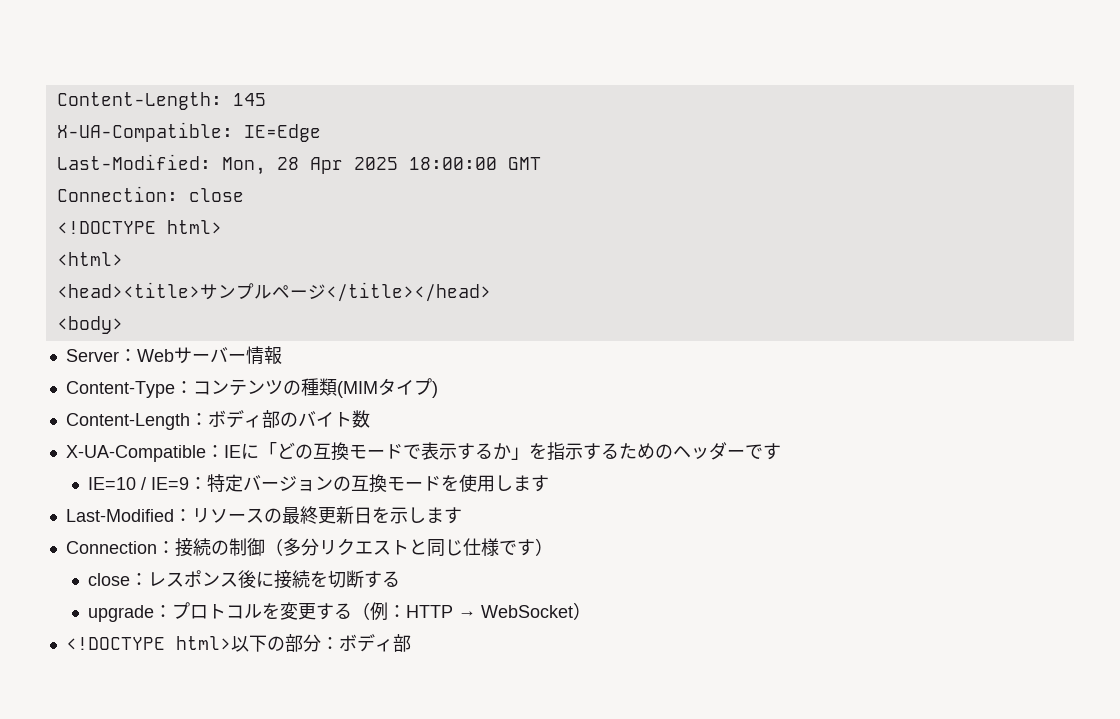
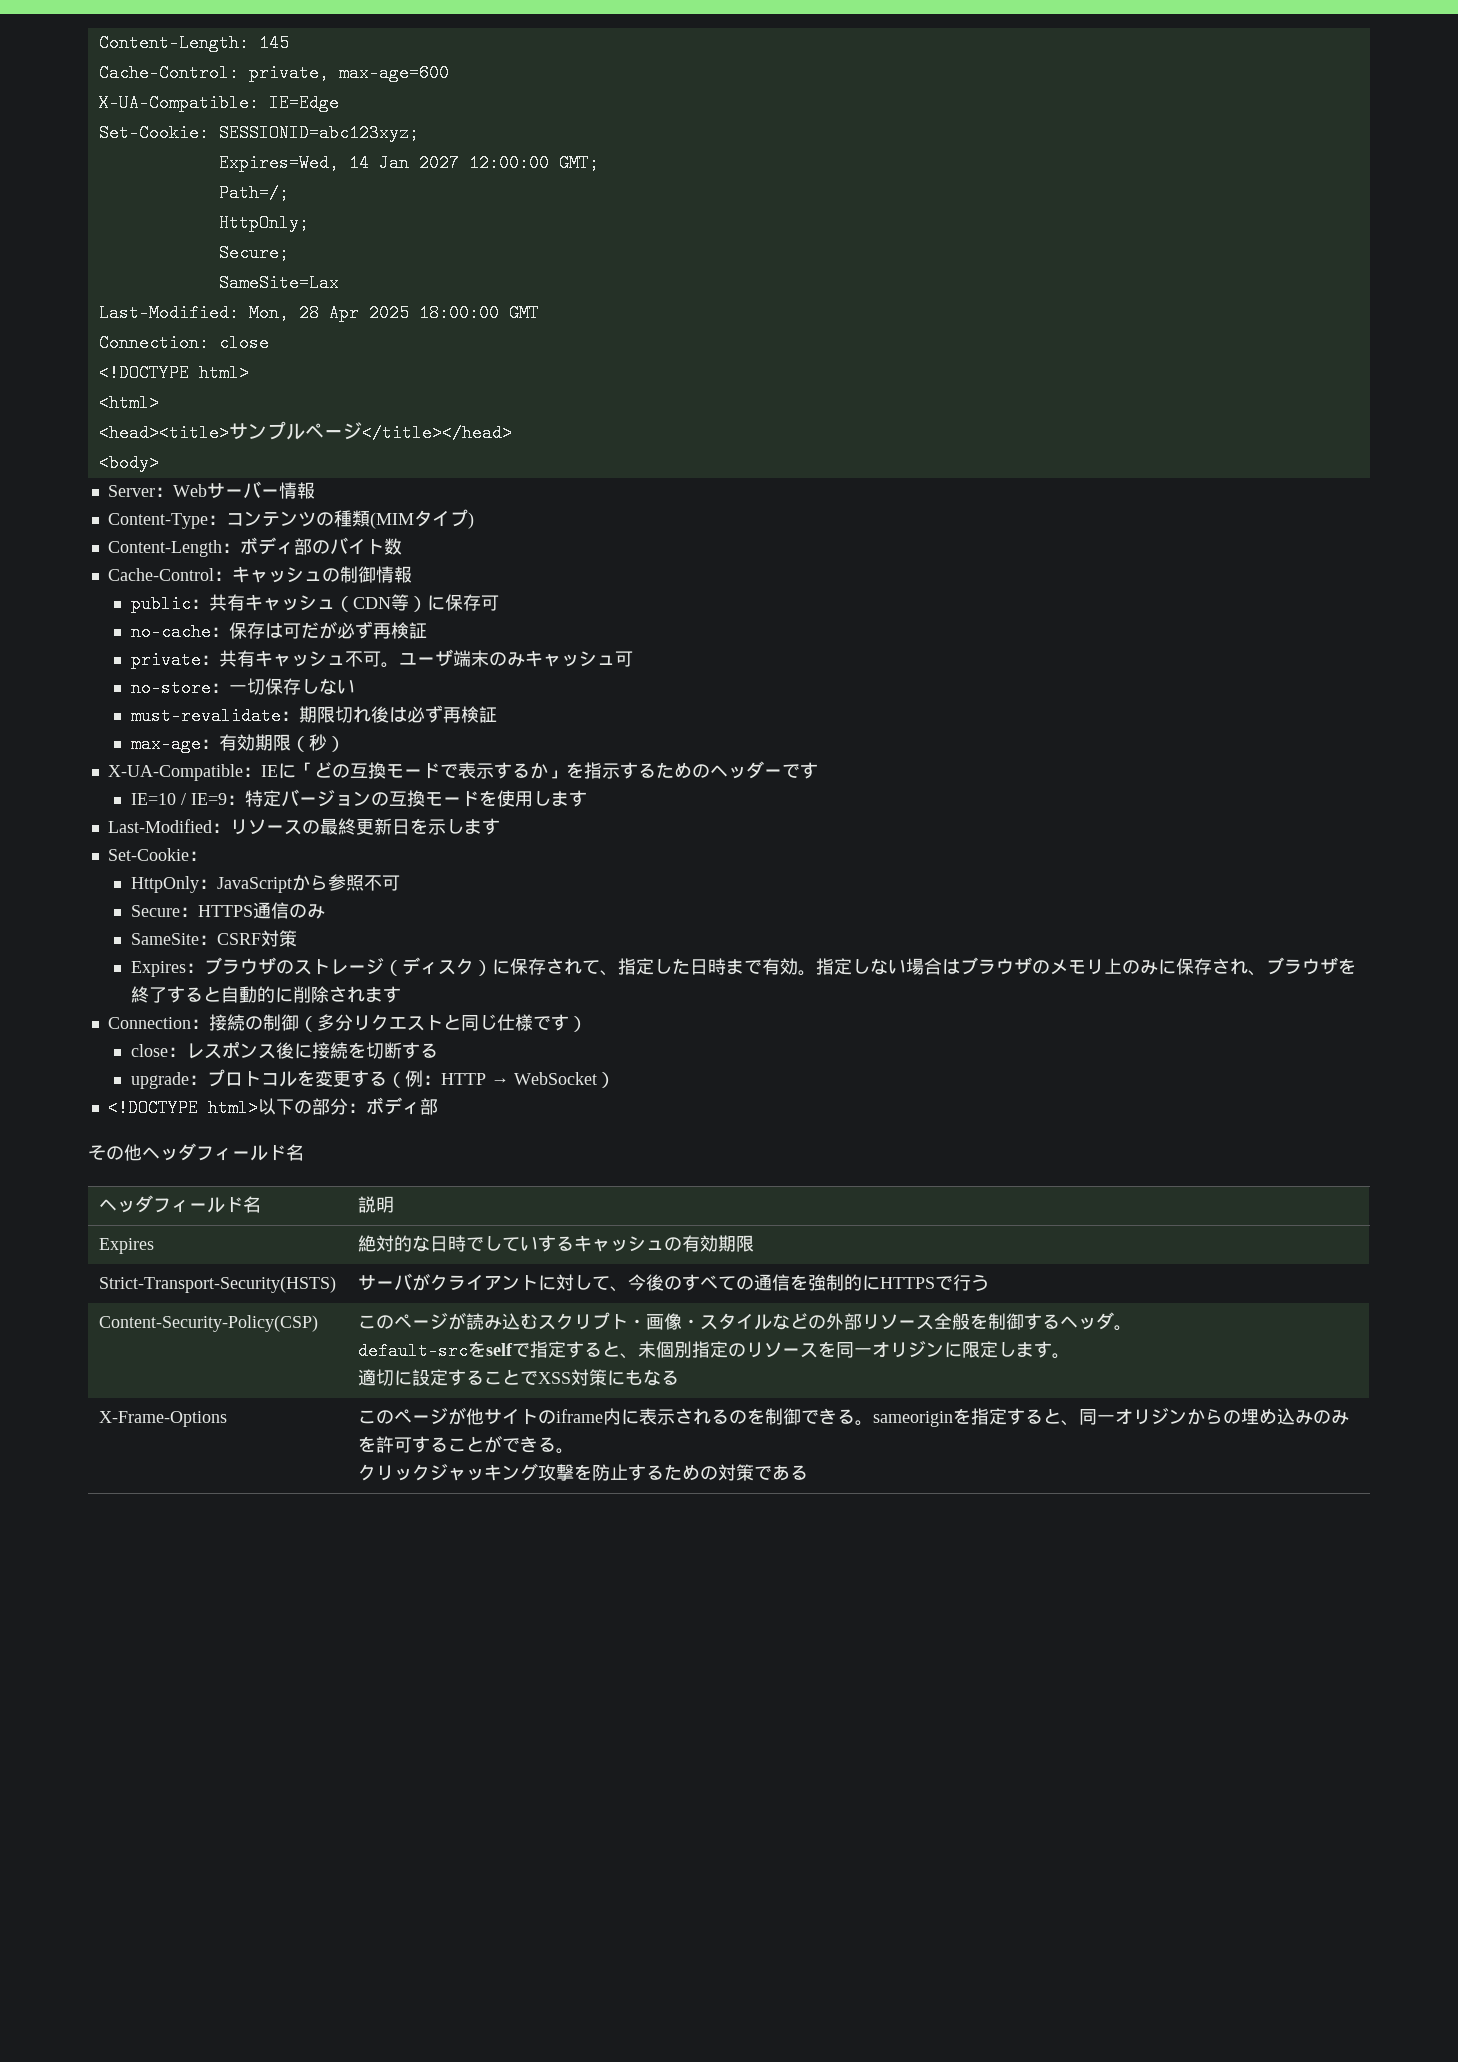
(266, 99) none -> [98,64,449,82] // Cache-Control: private, max-age=600
(321, 133) none -> [98,124,419,142] [218,154,599,172] [218,184,289,202] [218,214,309,232] [218,244,289,262] [218,274,339,292] // Set-Cookie: SESSIONID=abc123xyz; // Expires=Wed, 14 Jan 2027 12:00:00 GMT; // Path=/; // HttpOnly; // Secure; // SameSite=Lax
(370, 419) none -> [107,566,412,583] [130,594,499,613] [130,621,427,641] [130,649,633,669] [130,678,355,697] [130,705,497,725] [130,734,345,753] // Cache-Control：キャッシュの制御情報 // public：共有キャッシュ（CDN等）に保存可 // no-cache：保存は可だが必ず再検証 // private：共有キャッシュ不可。ユーザ端末のみキャッシュ可 // no-store：一切保存しない // must-revalidate：期限切れ後は必ず再検証 // max-age：有効期限（秒）
(462, 515) none -> [107,848,207,861] [130,874,400,893] [130,902,325,919] [130,930,297,947] [130,957,1356,977] [130,986,401,1003] // Set-Cookie： // HttpOnly：JavaScriptから参照不可 // Secure：HTTPS通信のみ // SameSite：CSRF対策 // Expires：ブラウザのストレージ（ディスク）に保存されて、指定した日時まで有効。指定しない場合はブラウザのメモリ上のみに保存され、ブラウザを終了すると自動的に削除されます
(411, 643) none -> [88,1143,304,1161] [98,1195,261,1213] [357,1196,394,1213] [98,1238,154,1254] [357,1235,754,1252] [98,1276,336,1293] [357,1273,989,1292] [98,1315,318,1332] [357,1312,1132,1331] [357,1341,1070,1360] [357,1369,679,1386] [98,1411,227,1427] [357,1407,1349,1427] [357,1435,574,1454] [357,1463,808,1481] // その他ヘッダフィールド名 // ヘッダフィールド名 | 説明 // Expires | 絶対的な日時でしていするキャッシュの有効期限 // Strict-Transport-Security(HSTS) | サーバがクライアントに対して、今後のすべての通信を強制的にHTTPSで行う // Content-Security-Policy(CSP) | このページが読み込むスクリプト・画像・スタイルなどの外部リソース全般を制御するヘッダ。 // default-srcをselfで指定すると、未個別指定のリソースを同一オリジンに限定します。 // 適切に設定することでXSS対策にもなる // X-Frame-Options | このページが他サイトのiframe内に表示されるのを制御できる。sameoriginを指定すると、同一オリジンからの埋め込みのみを許可することができる。 // クリックジャッキング攻撃を防止するための対策である

